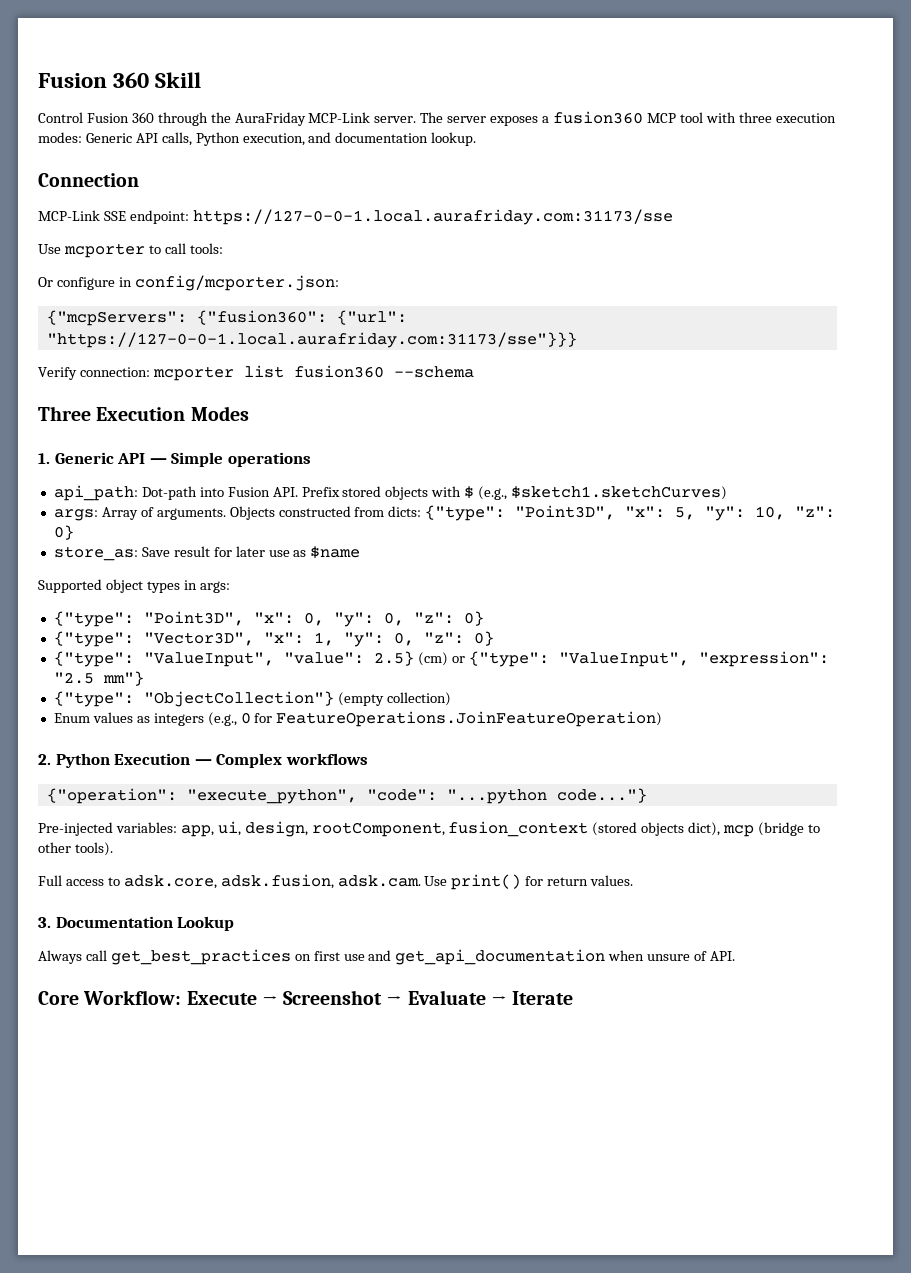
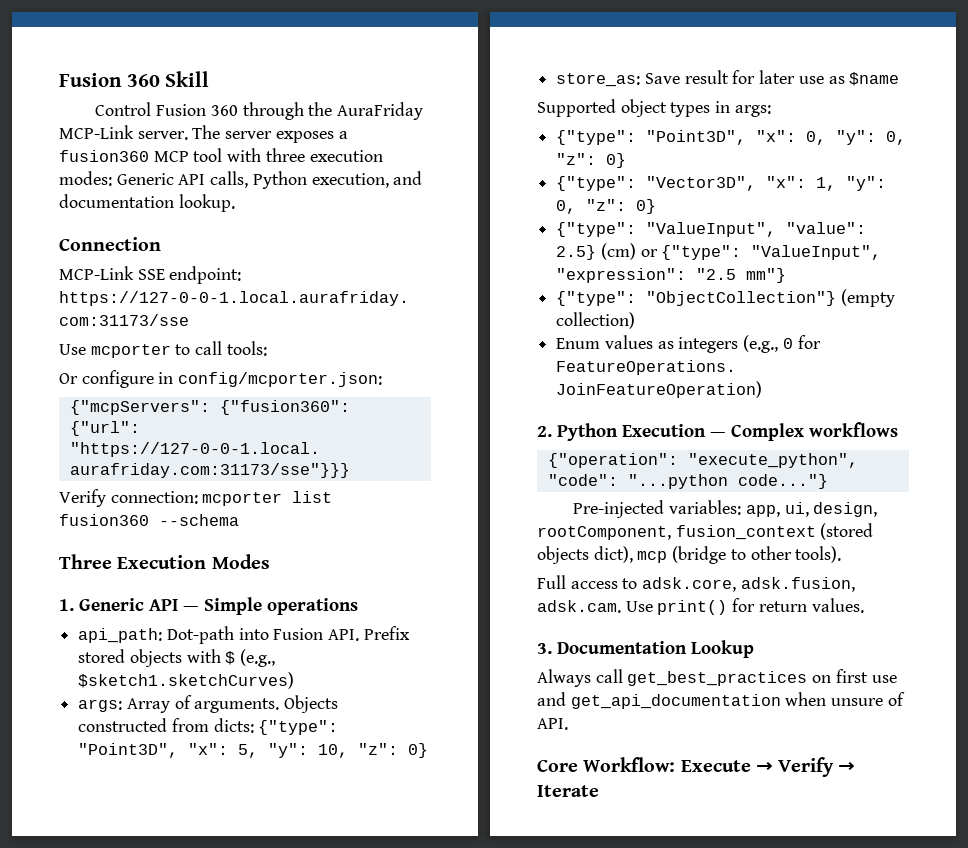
[283,990,486,1005] Screenshot → Evaluate -> [778,757,835,777] Verify

